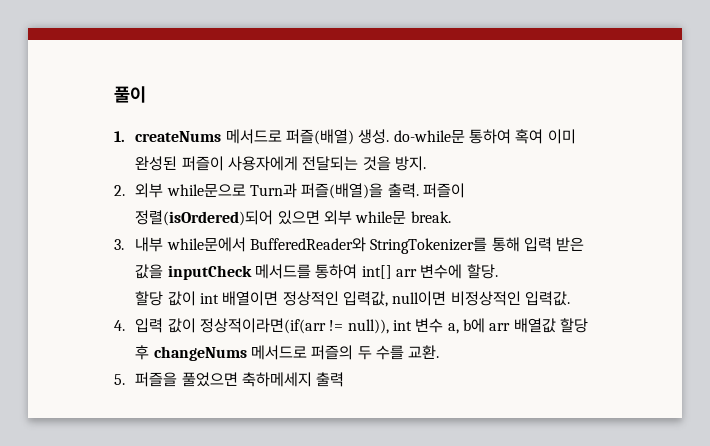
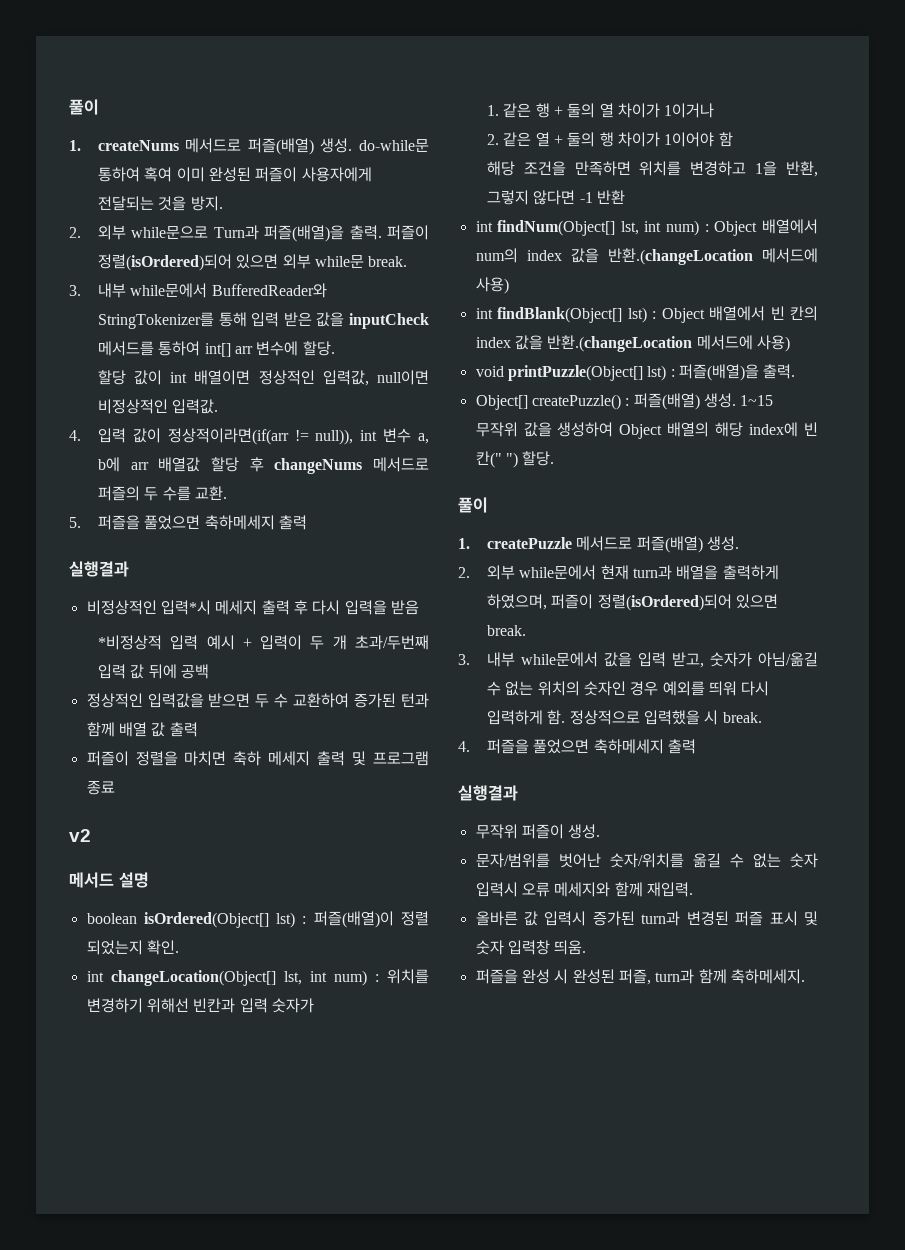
(345, 379) none -> [69,561,129,577] [86,600,419,615] [97,635,429,650] [97,664,209,679] [86,693,429,708] [86,722,198,737] [86,751,429,766] [86,781,115,795] [69,829,91,842] [69,872,149,888] [86,911,430,928] [86,940,179,955] [86,969,429,986] [86,998,314,1013] [486,103,715,118] [486,132,733,147] [486,161,818,177] [486,190,625,205] [475,219,818,236] [475,248,818,265] [475,277,509,294] [475,306,818,323] [475,335,790,352] [475,364,796,381] [475,393,774,410] [475,422,818,439] [475,451,555,468] [458,497,488,513] [458,536,739,553] [458,565,779,580] [486,594,778,611] [486,625,526,636] [458,652,818,668] [486,681,770,696] [486,710,762,725] [458,739,696,754] [458,785,518,801] [475,824,601,839] [475,853,818,868] [475,882,693,897] [475,911,818,926] [475,940,587,955] [475,969,805,985] // 실행결과 // 비정상적인 입력*시 메세지 출력 후 다시 입력을 받음 // *비정상적 입력 예시 + 입력이 두 개 초과/두번째 입력 값 뒤에 공백 // 정상적인 입력값을 받으면 두 수 교환하여 증가된 턴과 함께 배열 값 출력 // 퍼즐이 정렬을 마치면 축하 메세지 출력 및 프로그램 종료 // v2 // 메서드 설명 // boolean isOrdered(Object[] lst) : 퍼즐(배열)이 정렬 되었는지 확인. // int changeLocation(Object[] lst, int num) : 위치를 변경하기 위해선 빈칸과 입력 숫자가 // 1. 같은 행 + 둘의 열 차이가 1이거나 // 2. 같은 열 + 둘의 행 차이가 1이어야 함 // 해당 조건을 만족하면 위치를 변경하고 1을 반환, 그렇지 않다면 -1 반환 // int findNum(Object[] lst, int num) : Object 배열에서 num의 index 값을 반환.(changeLocation 메서드에 사용) // int findBlank(Object[] lst) : Object 배열에서 빈 칸의 index 값을 반환.(changeLocation 메서드에 사용) // void printPuzzle(Object[] lst) : 퍼즐(배열)을 출력. // Object[] createPuzzle() : 퍼즐(배열) 생성. 1~15 무작위 값을 생성하여 Object 배열의 해당 index에 빈 칸(" ") 할당. // 풀이 // 1. createPuzzle 메서드로 퍼즐(배열) 생성. // 2. 외부 while문에서 현재 turn과 배열을 출력하게 하였으며, 퍼즐이 정렬(isOrdered)되어 있으면 break. // 3. 내부 while문에서 값을 입력 받고, 숫자가 아님/옮길 수 없는 위치의 숫자인 경우 예외를 띄워 다시 입력하게 함. 정상적으로 입력했을 시 break. // 4. 퍼즐을 풀었으면 축하메세지 출력 // 실행결과 // 무작위 퍼즐이 생성. // 문자/범위를 벗어난 숫자/위치를 옮길 수 없는 숫자 입력시 오류 메세지와 함께 재입력. // 올바른 값 입력시 증가된 turn과 변경된 퍼즐 표시 및 숫자 입력창 띄움. // 퍼즐을 완성 시 완성된 퍼즐, turn과 함께 축하메세지.

